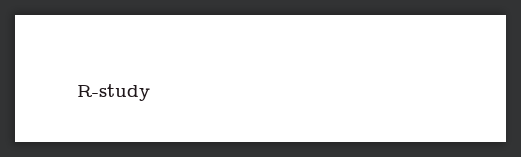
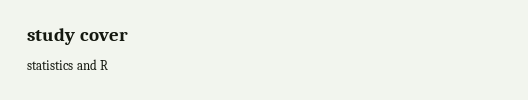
[77,84,150,101] R-study -> [27,28,128,45] [27,59,109,70] study cover // statistics and R

